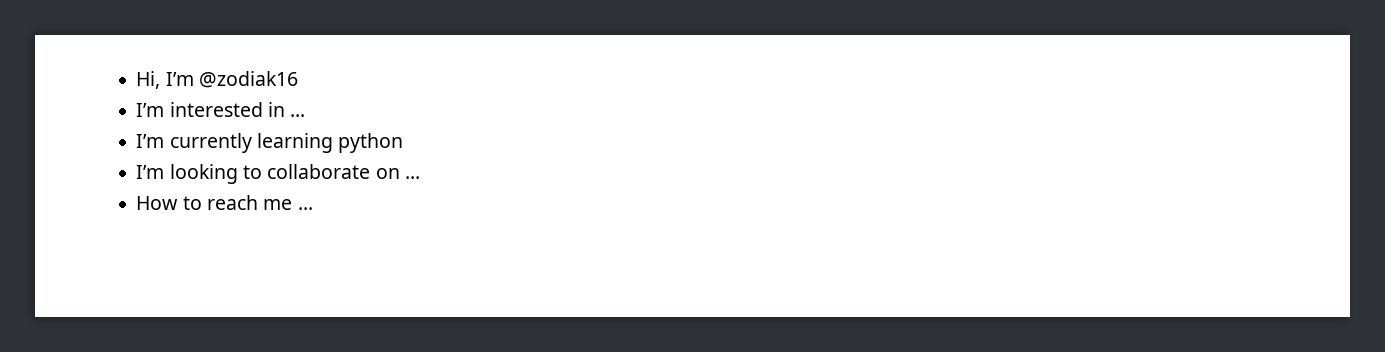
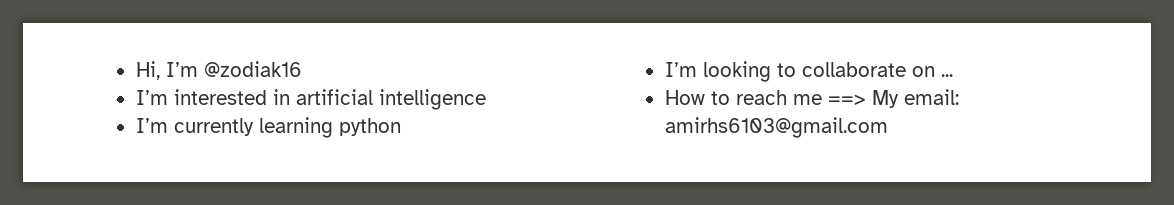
[290,114,306,117] ... -> [295,89,486,110] artificial intelligence
[297,207,313,210] ... -> [827,89,959,108] [664,117,888,138] ==> My email: amirhs6103@gmail.com

